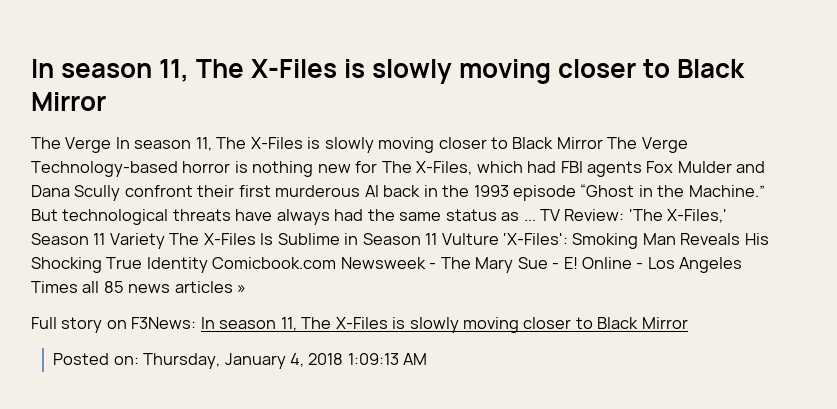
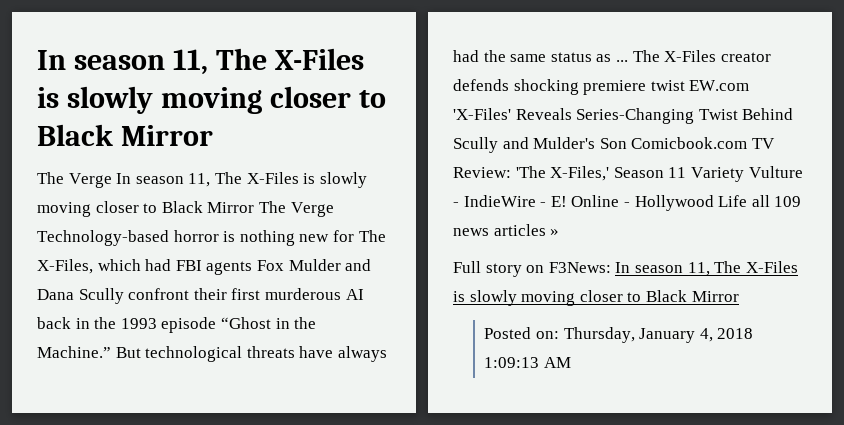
(536, 220) none -> [632,50,771,62] [453,79,750,95] [453,108,794,124] [453,137,748,153] The X-Files creator defends shocking premiere twist EW.com 'X-Files' Reveals Series-Changing Twist Behind Scully and Mulder's Son Comicbook.com
[169,233,769,249] [31,257,743,273] [31,281,124,293] The X-Files Is Sublime in Season 11 Vulture 'X-Files': Smoking Man Reveals His Shocking True Identity Comicbook.com Newsweek - The Mary Sue - E! Online - Los Angeles Times all 85 -> [748,166,803,178] [453,195,802,211] Vulture - IndieWire - E! Online - Hollywood Life all 109

